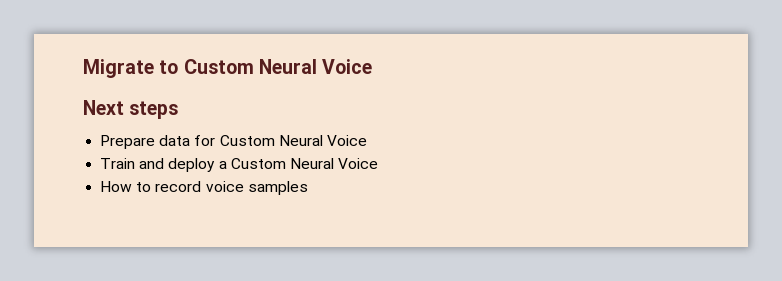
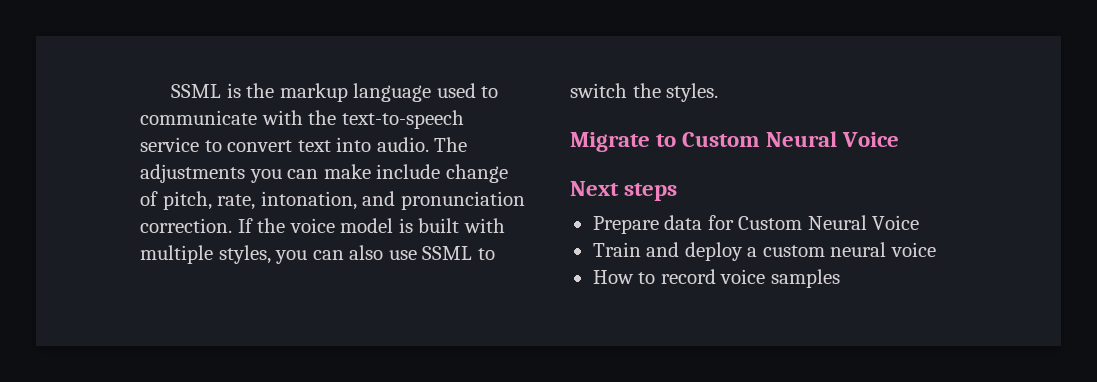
(83, 68) none -> [170,83,499,102] [140,110,464,129] [140,137,468,152] [140,164,508,183] [140,191,525,210] [140,218,505,233] [140,245,495,264] [570,83,719,102] SSML is the markup language used to communicate with the text-to-speech service to convert text into audio. The adjustments you can make include change of pitch, rate, intonation, and pronunciation correction. If the voice model is built with multiple styles, you can also use SSML to switch the styles. //
[230,158,379,169] Custom Neural Voice -> [762,242,936,257] custom neural voice

